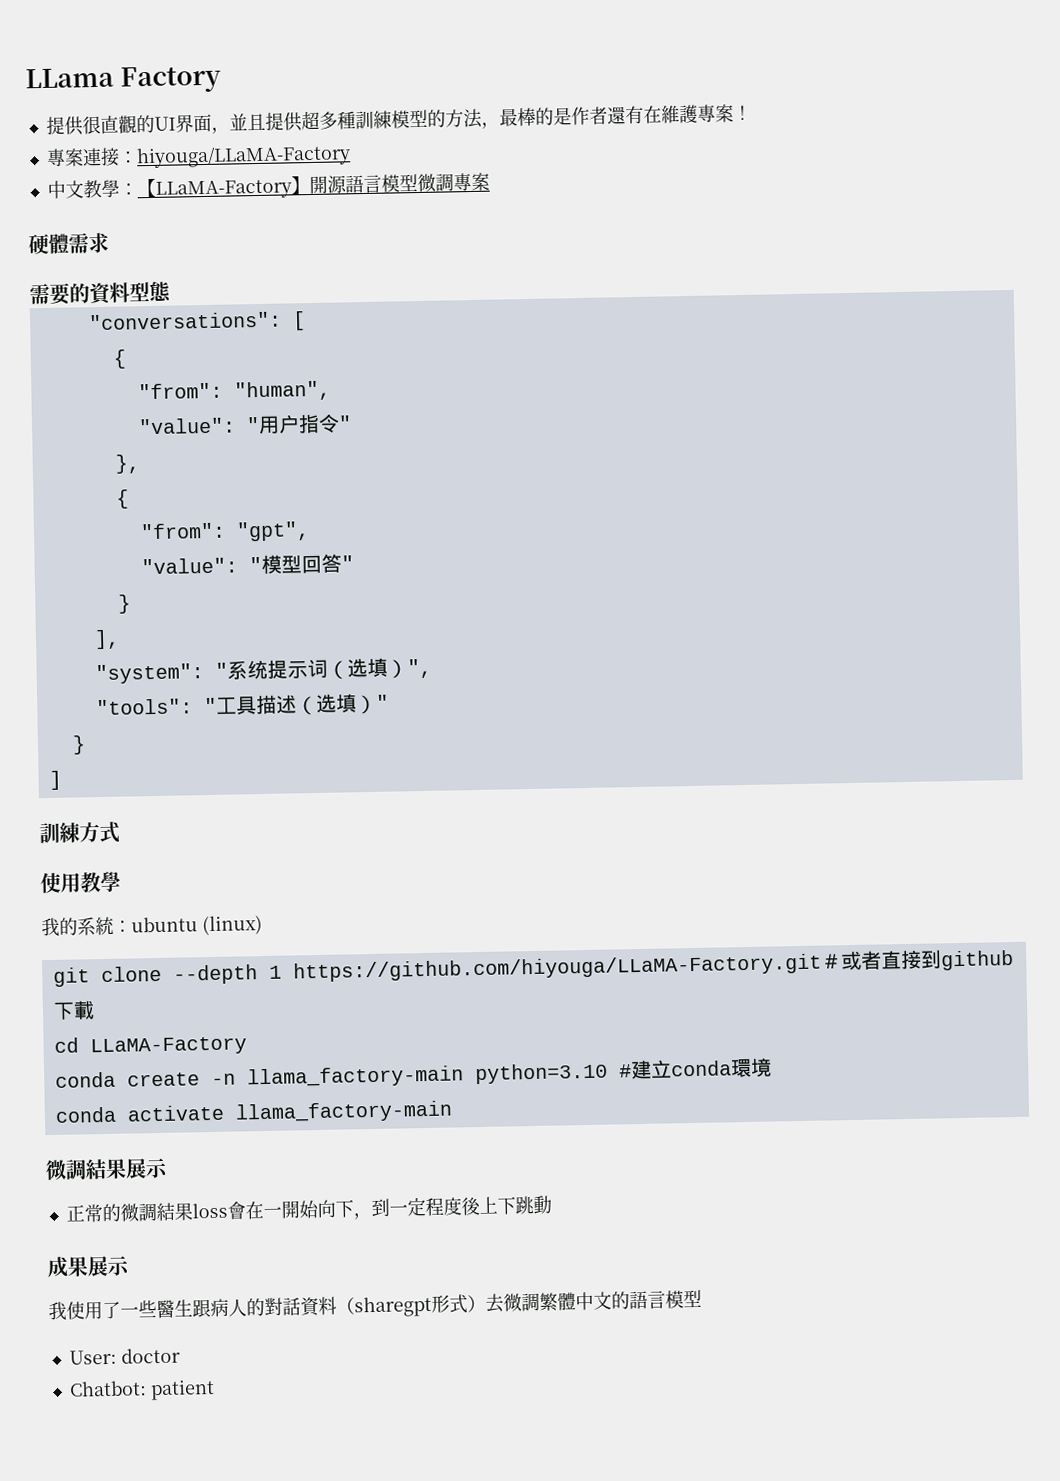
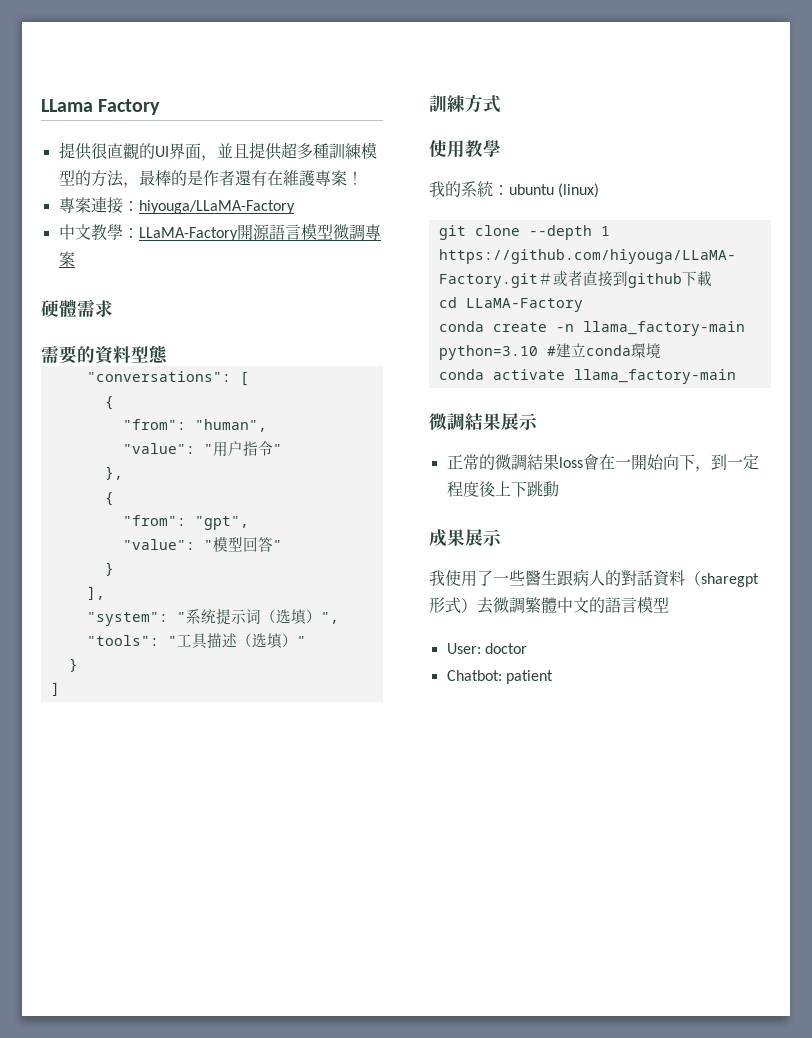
[136,176,310,200] 【LLaMA-Factory】 -> [138,227,238,241] LLaMA-Factory

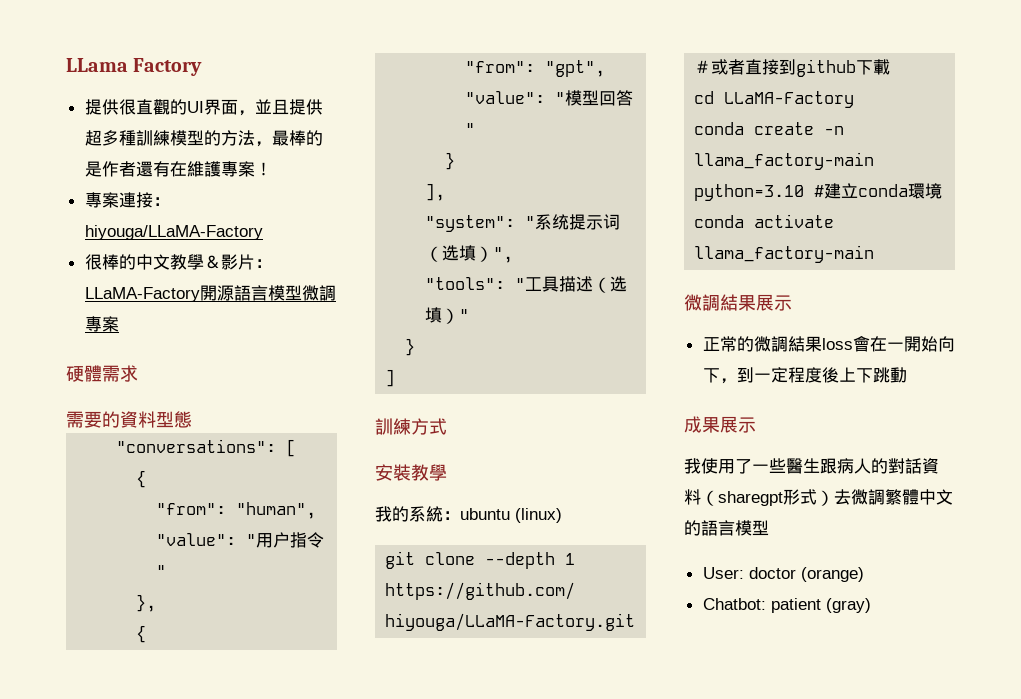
(295, 207) none -> [84,254,136,270] 很棒的
(123, 232) none -> [203,254,255,270] ＆影片
[429,140,465,158] 使用 -> [375,464,411,481] 安裝
(527, 648) none -> [800,567,864,582] (orange)
(553, 677) none -> [825,598,871,613] (gray)

